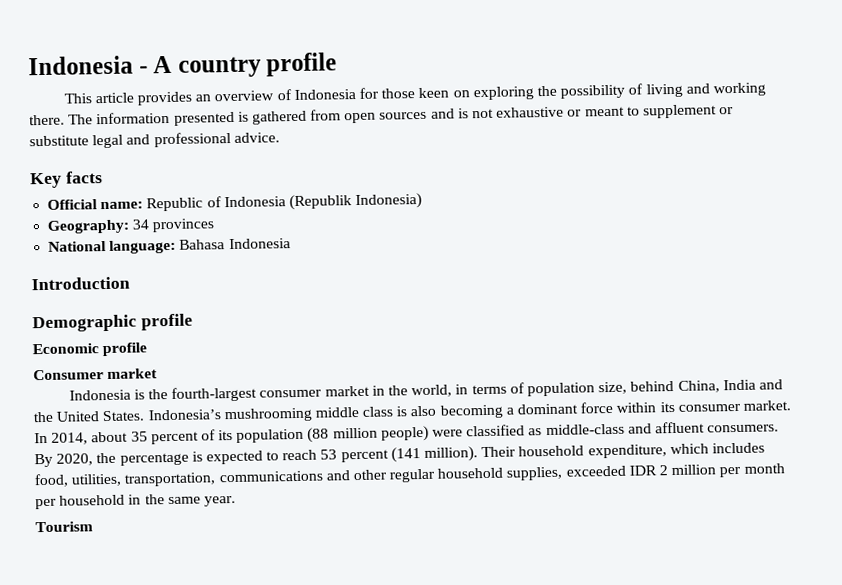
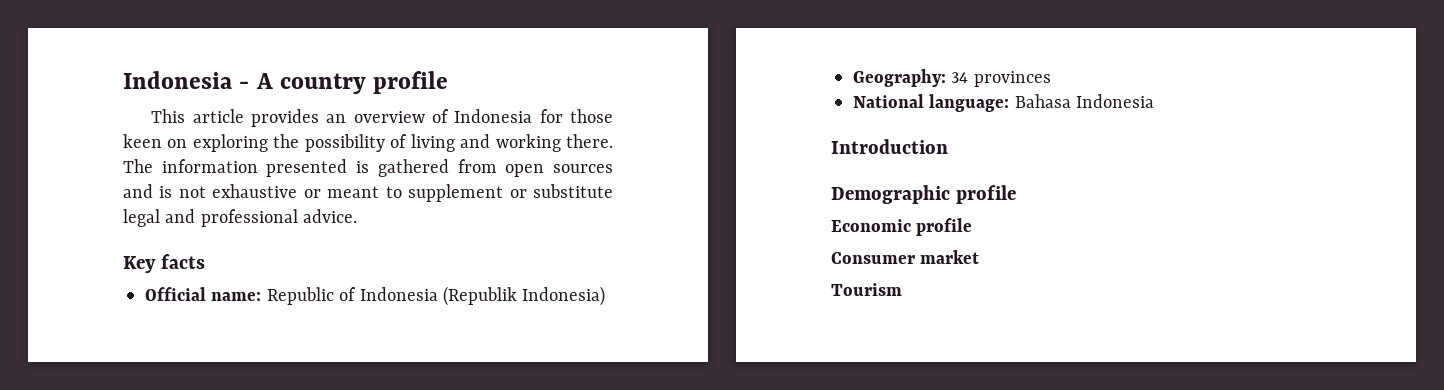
[68,379,783,402] [33,400,791,423] [34,421,780,445] [34,442,765,468] [34,463,785,488] [35,494,236,510] // Indonesia is the fourth-largest consumer market in the world, in terms of population size, behind China, India and the United States. Indonesia’s mushrooming middle class is also becoming a dominant force within its consumer market. In 2014, about 35 percent of its population (88 million people) were classified as middle-class and affluent consumers. By 2020, the percentage is expected to reach 53 percent (141 million). Their household expenditure, which includes food, utilities, transportation, communications and other regular household supplies, exceeded IDR 2 million per month per household in the same year. -> (980, 257) none

